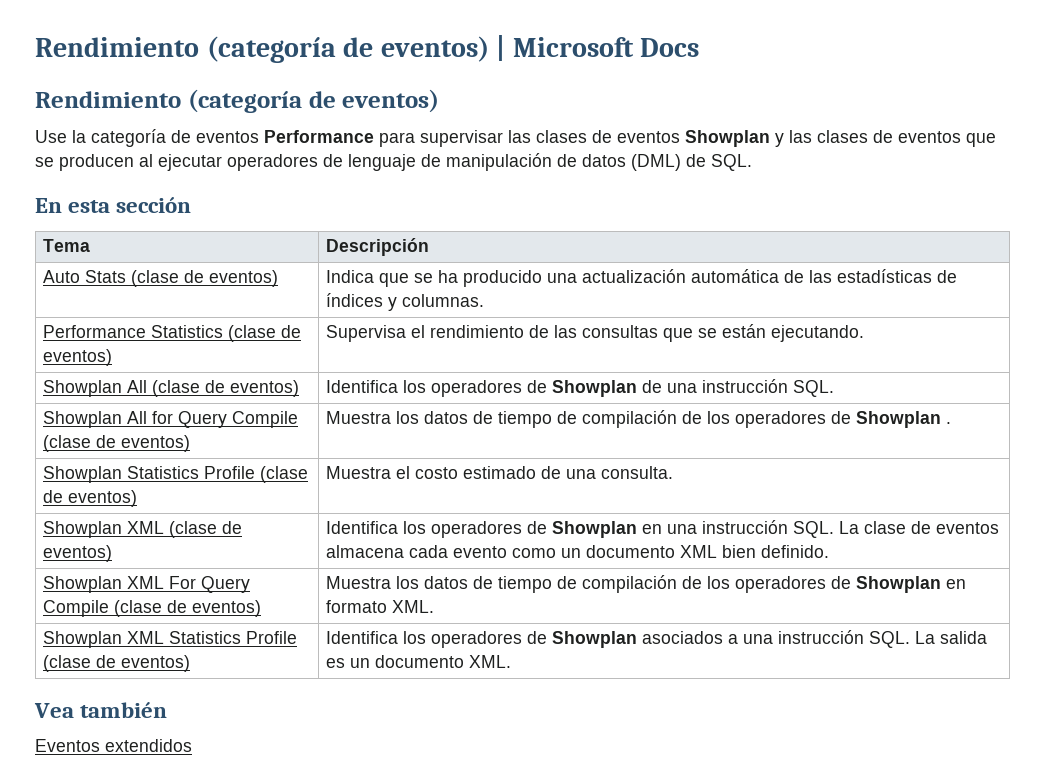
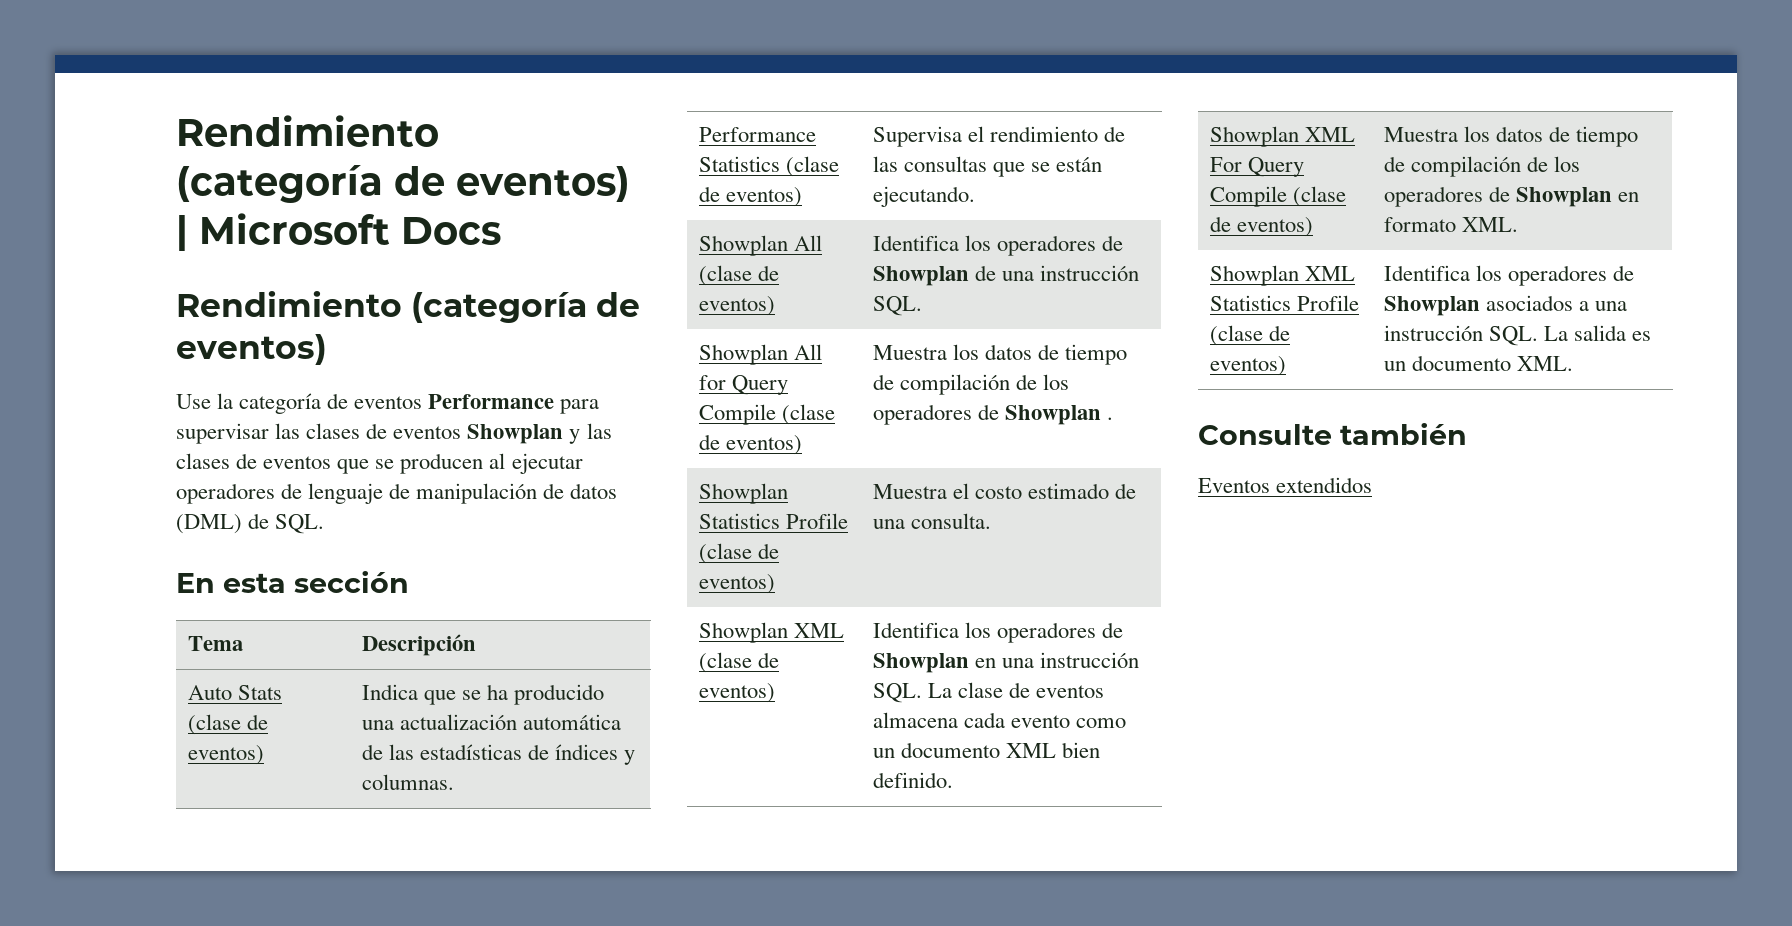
[34,703,74,718] Vea -> [1198,424,1332,445] Consulte

